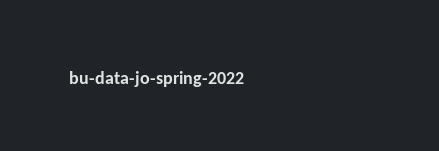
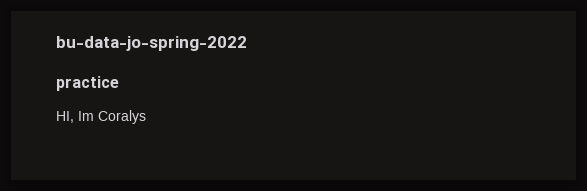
(244, 79) none -> [56,76,119,91] [56,110,146,124] // practice // HI, Im Coralys

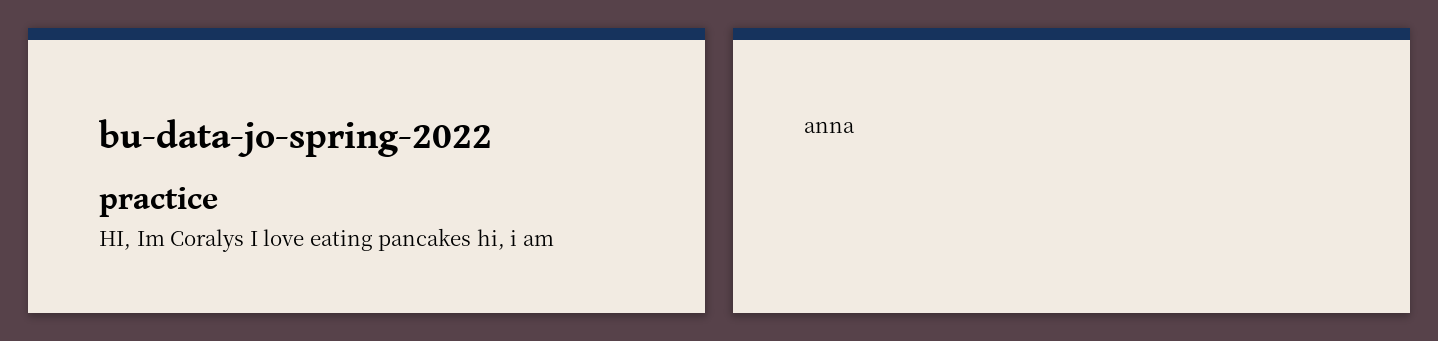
(146, 117) none -> [249,228,554,251] [804,121,855,133] I love eating pancakes hi, i am anna

